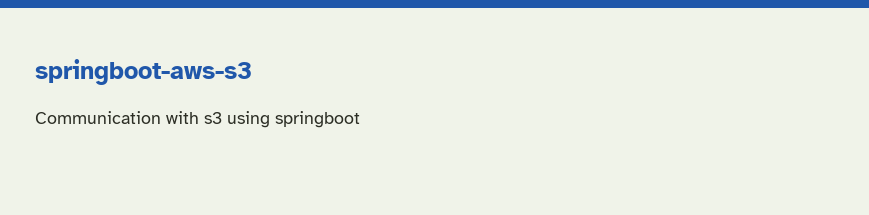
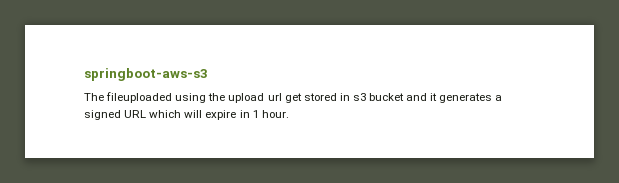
[35,111,360,128] Communication with s3 using springboot -> [84,92,503,103] [84,110,289,120] The fileuploaded using the upload url get stored in s3 bucket and it generates a signed URL which will expire in 1 hour.

